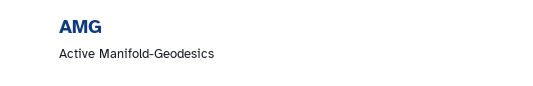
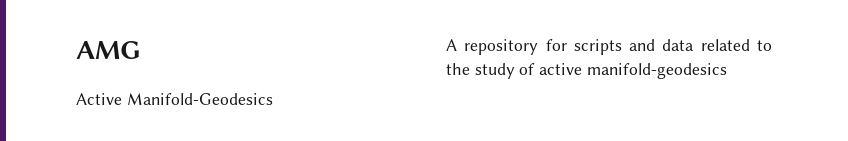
(214, 53) none -> [446,39,772,55] [446,63,727,79] // A repository for scripts and data related to the study of active manifold-geodesics

